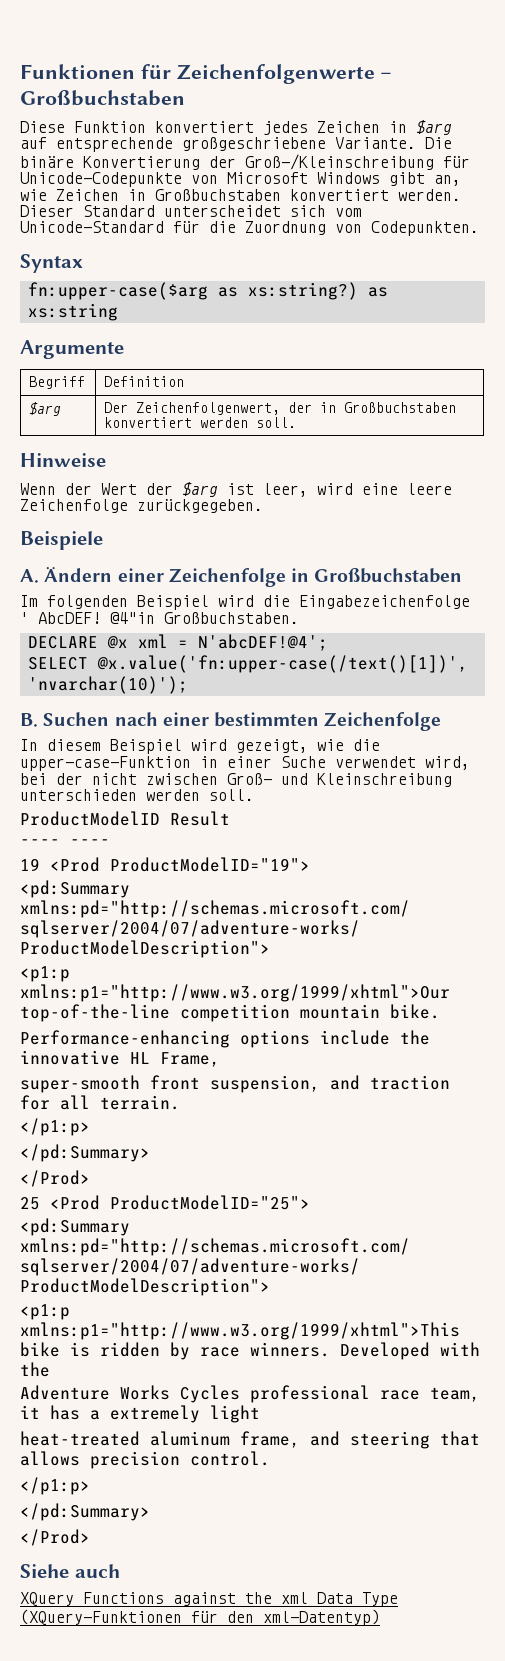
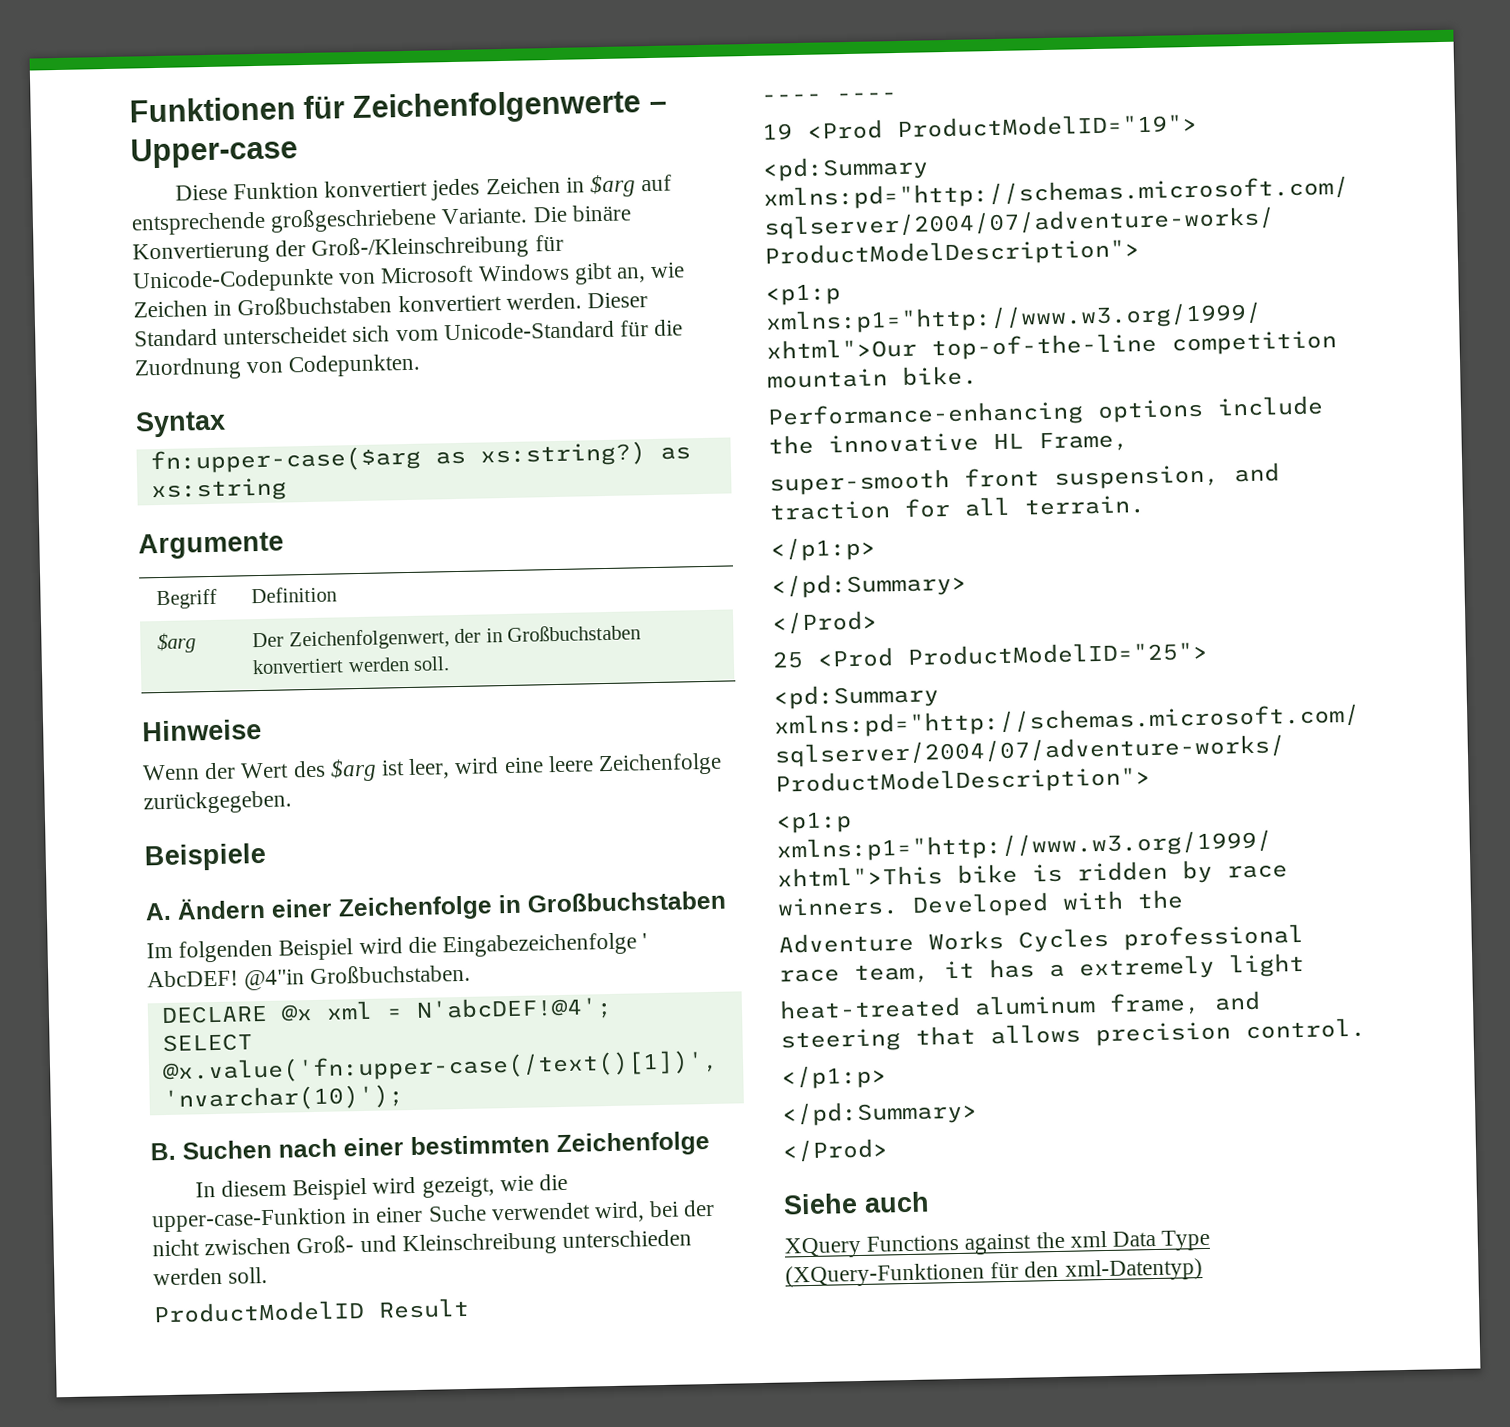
[20,90,185,106] Großbuchstaben -> [130,136,298,169] Upper-case
[146,483,173,495] der -> [292,760,326,778] des

